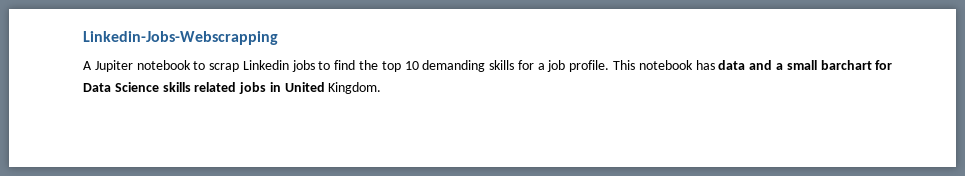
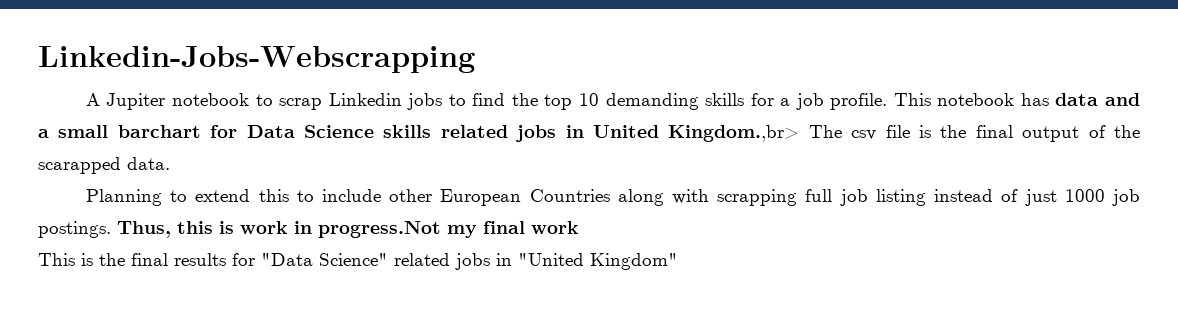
[328,82,382,94] Kingdom. -> [668,125,1140,142] [38,157,170,174] [85,189,1141,206] [38,221,579,238] [38,253,678,270] Kingdom.,br> The csv file is the final output of the scarapped data. // Planning to extend this to include other European Countries along with scrapping full job listing instead of just 1000 job postings. Thus, this is work in progress.Not my final work // This is the final results for "Data Science" related jobs in "United Kingdom"

